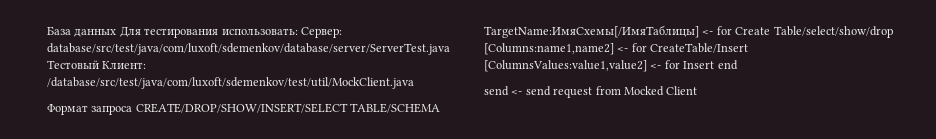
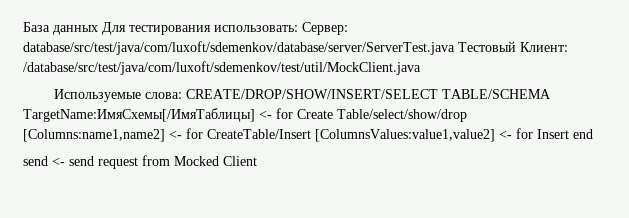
[47,104,133,115] Формат запроса -> [54,89,183,102] Используемые слова:

